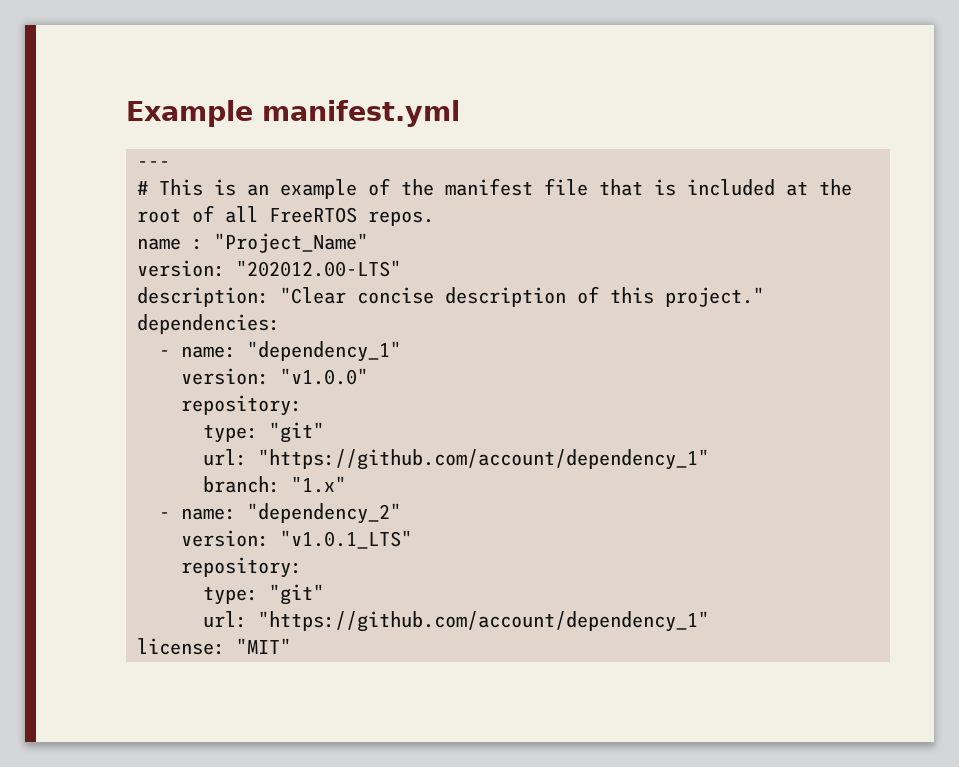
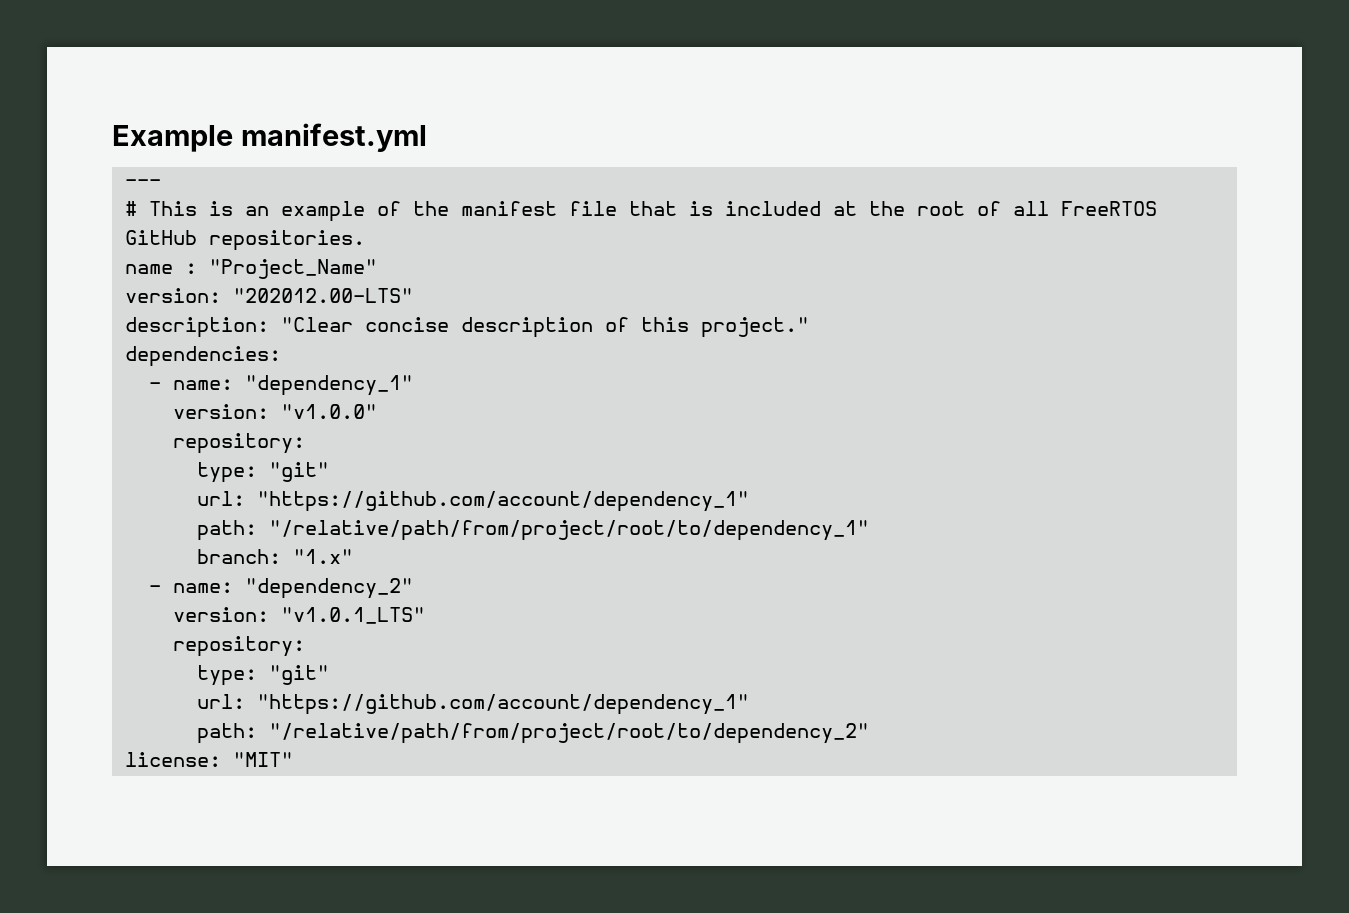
[368,211,435,226] repos. -> [124,230,365,251] GitHub repositories.
(710, 459) none -> [196,520,869,541] // path: "/relative/path/from/project/root/to/dependency_1"
(710, 621) none -> [196,723,869,744] // path: "/relative/path/from/project/root/to/dependency_2"

